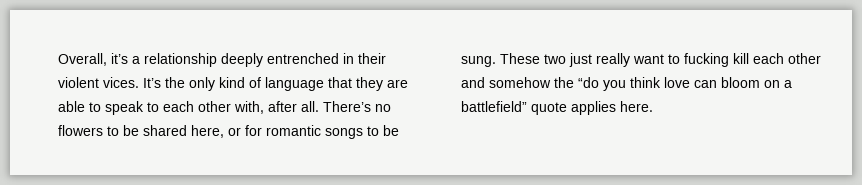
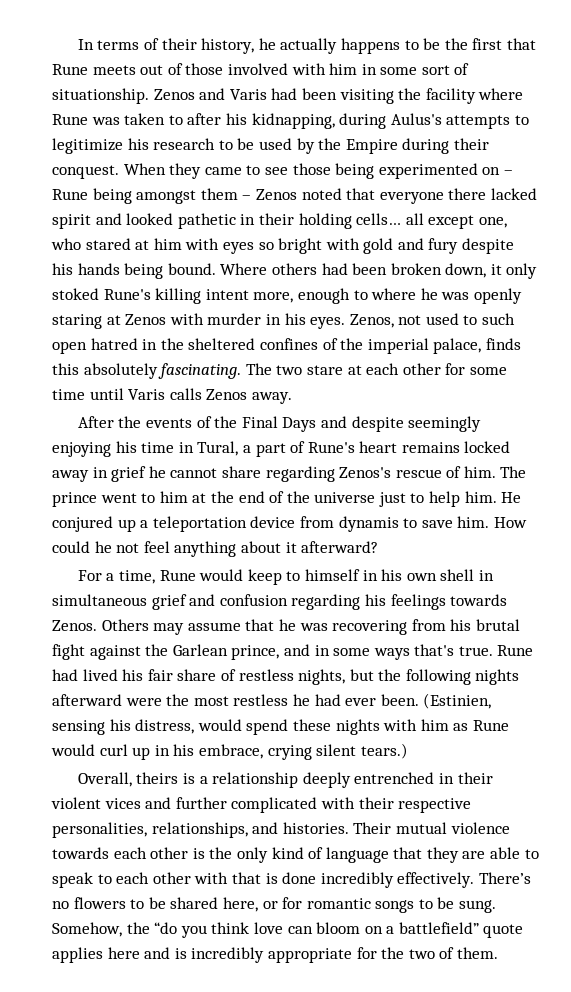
[58,53,128,66] Overall, it’s -> [77,38,536,54] [52,63,470,75] [52,88,524,104] [52,113,529,129] [52,138,489,154] [52,163,513,179] [52,188,537,204] [52,213,507,229] [51,238,515,254] [52,263,538,279] [52,288,522,304] [52,313,516,329] [52,338,521,354] [52,363,507,379] [52,388,292,404] [77,416,482,432] [52,441,511,457] [52,466,527,482] [52,491,522,507] [52,516,527,532] [52,541,379,557] [77,569,494,585] [52,594,508,610] [52,619,520,635] [52,644,534,660] [52,669,520,685] [52,693,492,709] [52,719,509,735] [51,743,408,760] [77,772,196,787] In terms of their history, he actually happens to be the first that Rune meets out of those involved with him in some sort of situationship. Zenos and Varis had been visiting the facility where Rune was taken to after his kidnapping, during Aulus's attempts to legitimize his research to be used by the Empire during their conquest. When they came to see those being experimented on – Rune being amongst them – Zenos noted that everyone there lacked spirit and looked pathetic in their holding cells… all except one, who stared at him with eyes so bright with gold and fury despite his hands being bound. Where others had been broken down, it only stoked Rune's killing intent more, enough to where he was openly staring at Zenos with murder in his eyes. Zenos, not used to such open hatred in the sheltered confines of the imperial palace, finds this absolutely fascinating. The two stare at each other for some time until Varis calls Zenos away. // After the events of the Final Days and despite seemingly enjoying his time in Tural, a part of Rune's heart remains locked away in grief he cannot share regarding Zenos's rescue of him. The prince went to him at the end of the universe just to help him. He conjured up a teleportation device from dynamis to save him. How could he not feel anything about it afterward? // For a time, Rune would keep to himself in his own shell in simultaneous grief and confusion regarding his feelings towards Zenos. Others may assume that he was recovering from his brutal fight against the Garlean prince, and in some ways that's true. Rune had lived his fair share of restless nights, but the following nights afterward were the most restless he had ever been. (Estinien, sensing his distress, would spend these nights with him as Rune would curl up in his embrace, crying silent tears.) // Overall, theirs is
[103,77,161,88] vices. It’s -> [104,797,472,813] [52,822,510,838] [52,847,205,859] vices and further complicated with their respective personalities, relationships, and histories. Their mutual violence towards each other is
[234,101,319,114] with, after all. -> [194,872,475,888] with that is done incredibly effectively.
[500,53,821,67] [461,77,551,88] These two just really want to fucking kill each other and somehow -> [52,922,122,937] Somehow,
[620,101,653,112] here. -> [107,947,498,963] here and is incredibly appropriate for the two of them.

